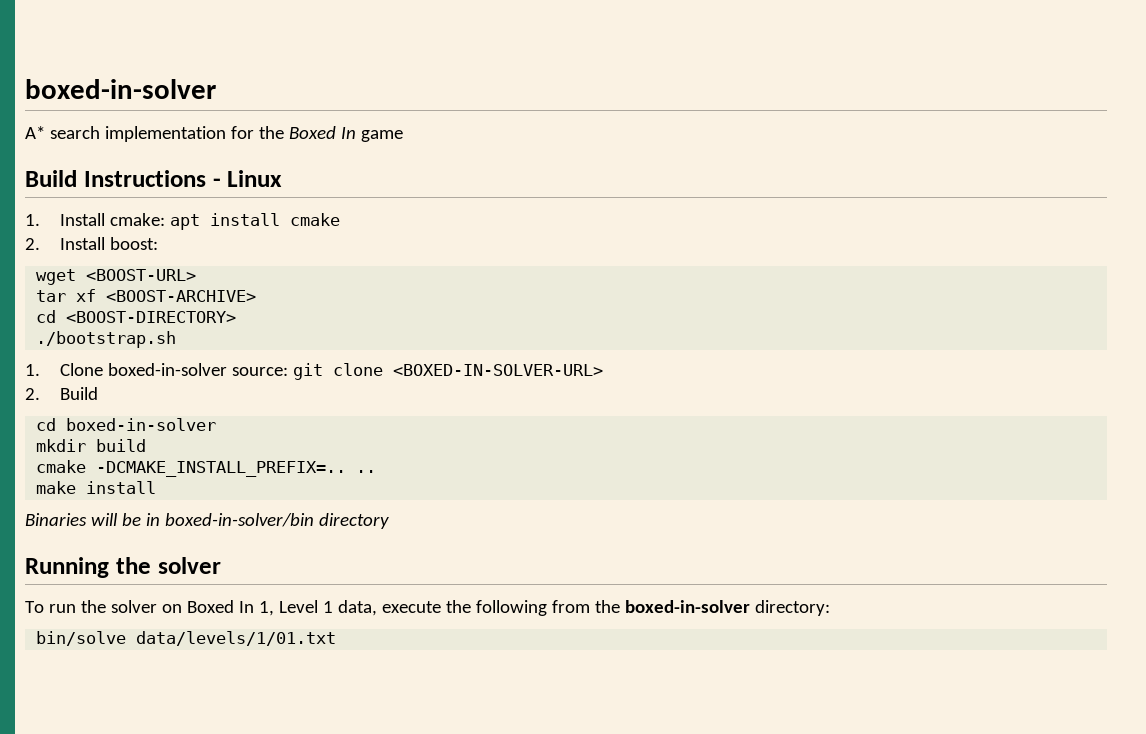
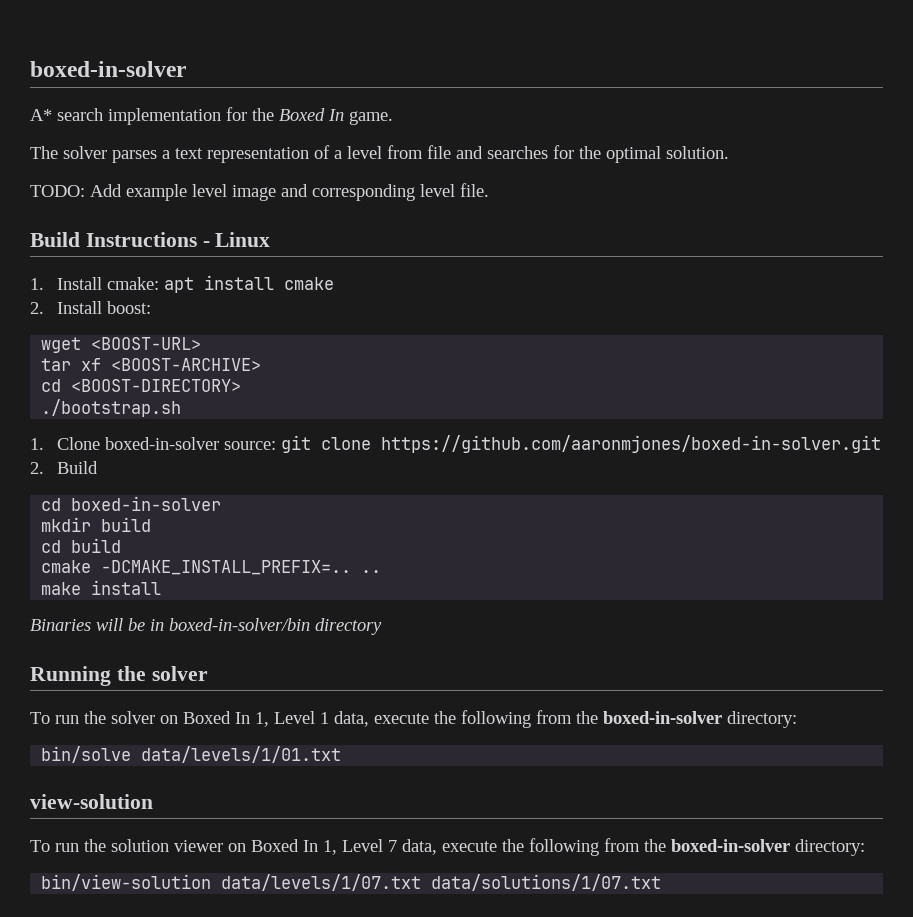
[360,130,403,142] game -> [349,111,393,125] [30,145,729,163] [30,183,489,201] game. // The solver parses a text representation of a level from file and searches for the optimal solution. // TODO: Add example level image and corresponding level file.
[392,364,603,376] <BOXED-IN-SOLVER-URL> -> [381,435,882,453] https://github.com/aaronmjones/boxed-in-solver.git
(147, 445) none -> [41,538,122,553] // cd build
(337, 638) none -> [30,794,153,809] [30,838,865,856] [41,874,662,891] // view-solution // To run the solution viewer on Boxed In 1, Level 7 data, execute the following from the boxed-in-solver directory: // bin/view-solution data/levels/1/07.txt data/solutions/1/07.txt

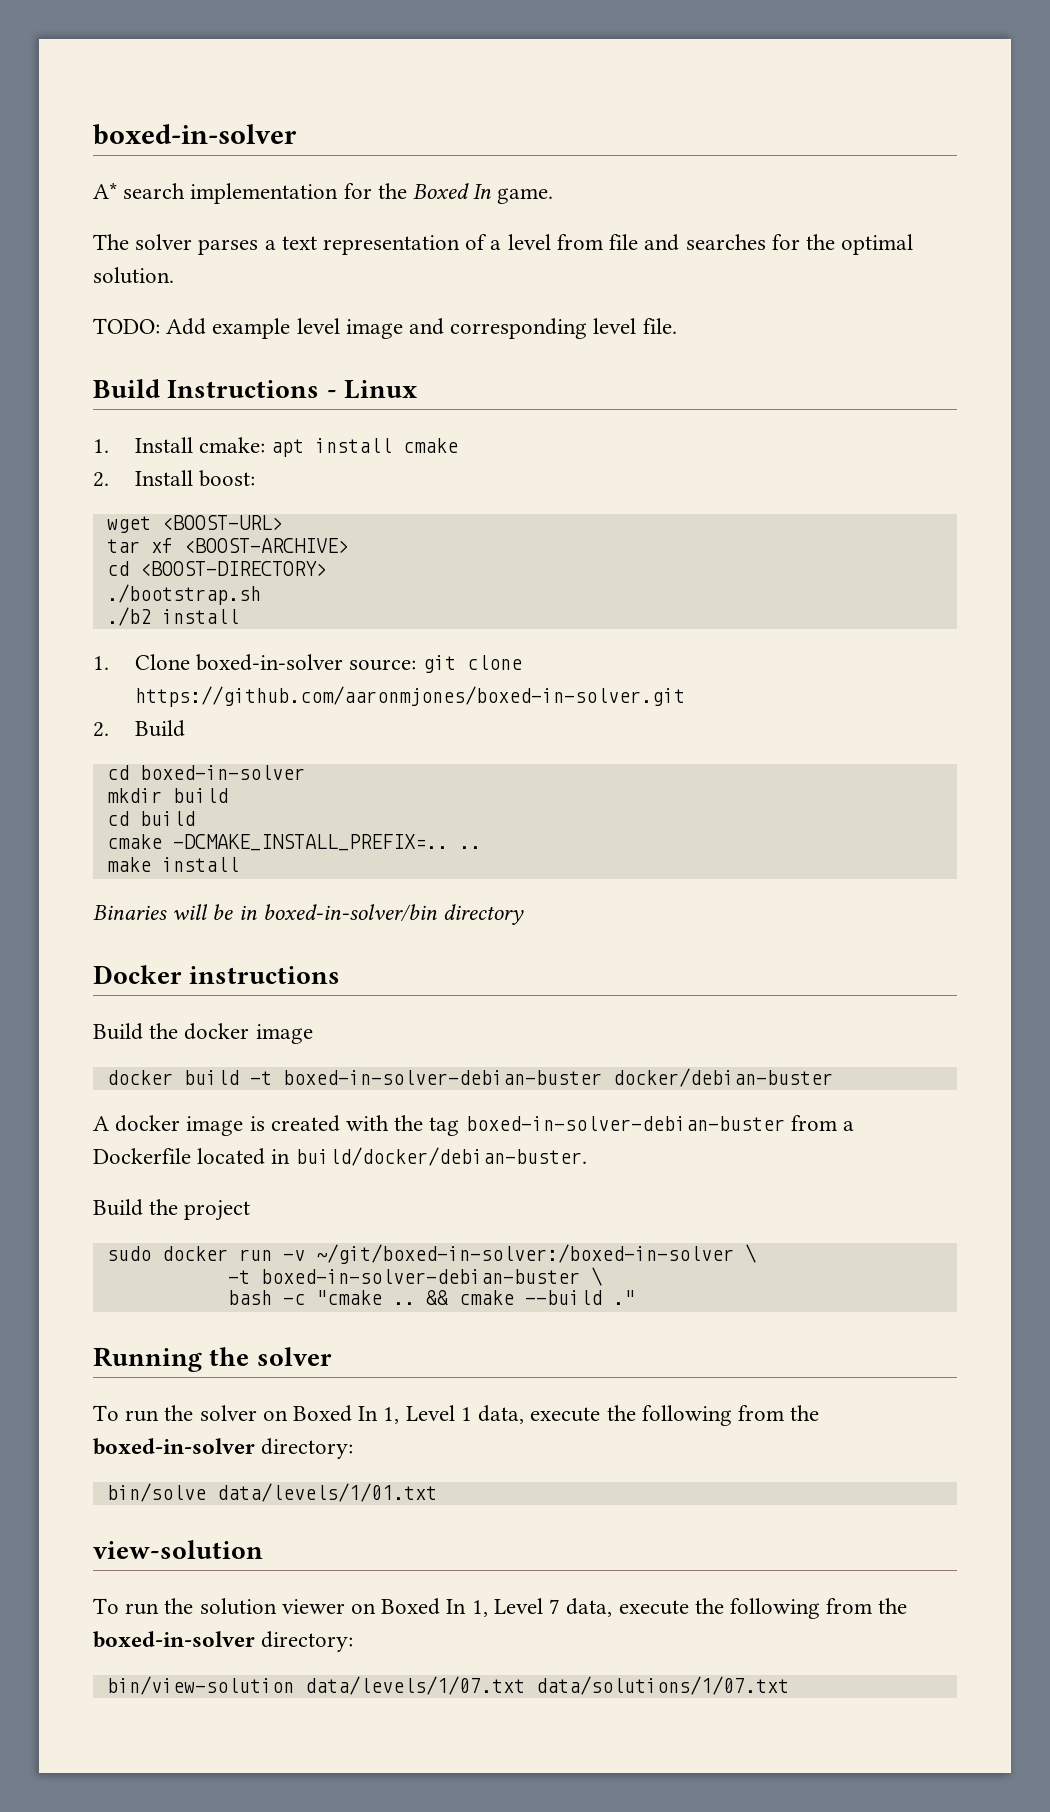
(182, 408) none -> [106,607,239,626] // ./b2 install
(382, 626) none -> [93,965,341,984] [93,1023,313,1044] [106,1068,833,1087] [93,1115,855,1136] [93,1147,587,1166] [93,1199,251,1221] [106,1244,756,1264] [227,1267,602,1286] [227,1290,635,1305] // Docker instructions // Build the docker image // docker build -t boxed-in-solver-debian-buster docker/debian-buster // A docker image is created with the tag boxed-in-solver-debian-buster from a Dockerfile located in build/docker/debian-buster. // Build the project // sudo docker run -v ~/git/boxed-in-solver:/boxed-in-solver \ // -t boxed-in-solver-debian-buster \ // bash -c "cmake .. && cmake --build ."

